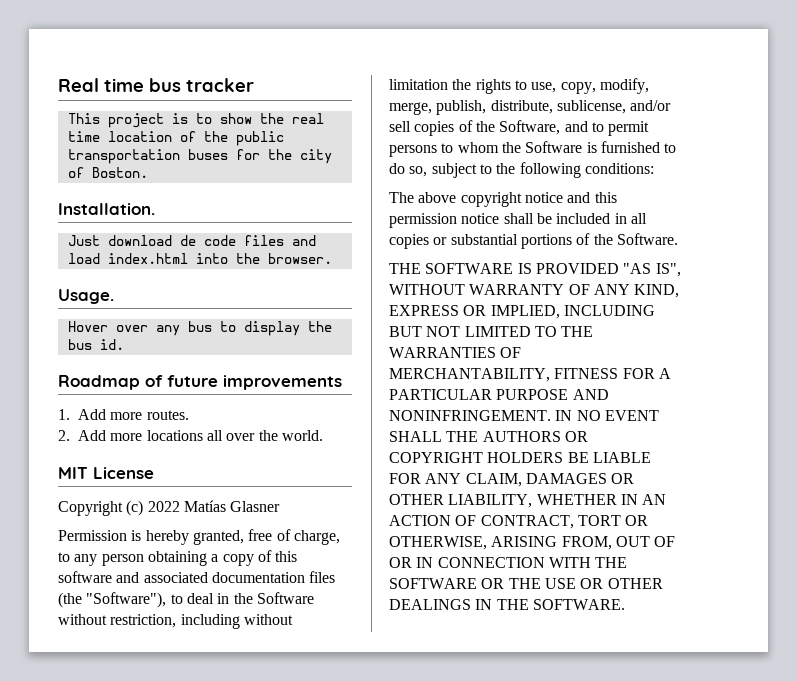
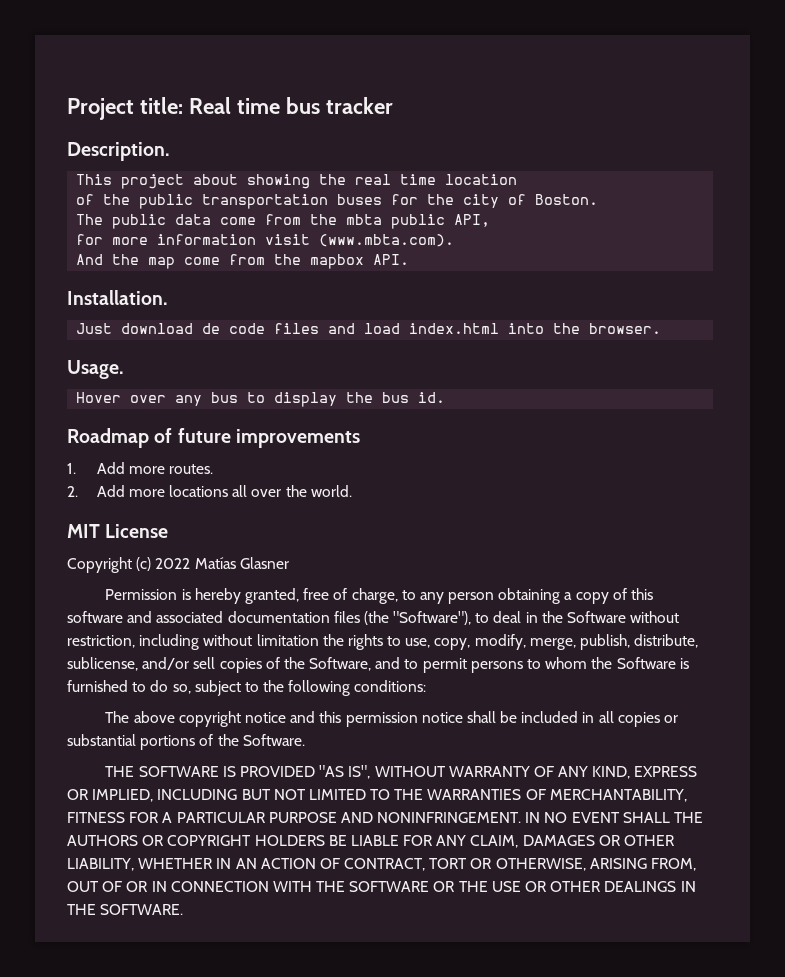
(58, 85) none -> [67,97,183,120] Project title:
(254, 85) none -> [67,142,170,161] // Description.
[171,113,252,124] is to show -> [193,174,311,189] about showing
(172, 136) none -> (518, 179) //
(148, 172) none -> [76,214,491,229] [76,234,455,247] [76,254,410,269] // The public data come from the mbta public API, // for more information visit (www.mbta.com). // And the map come from the mapbox API.

